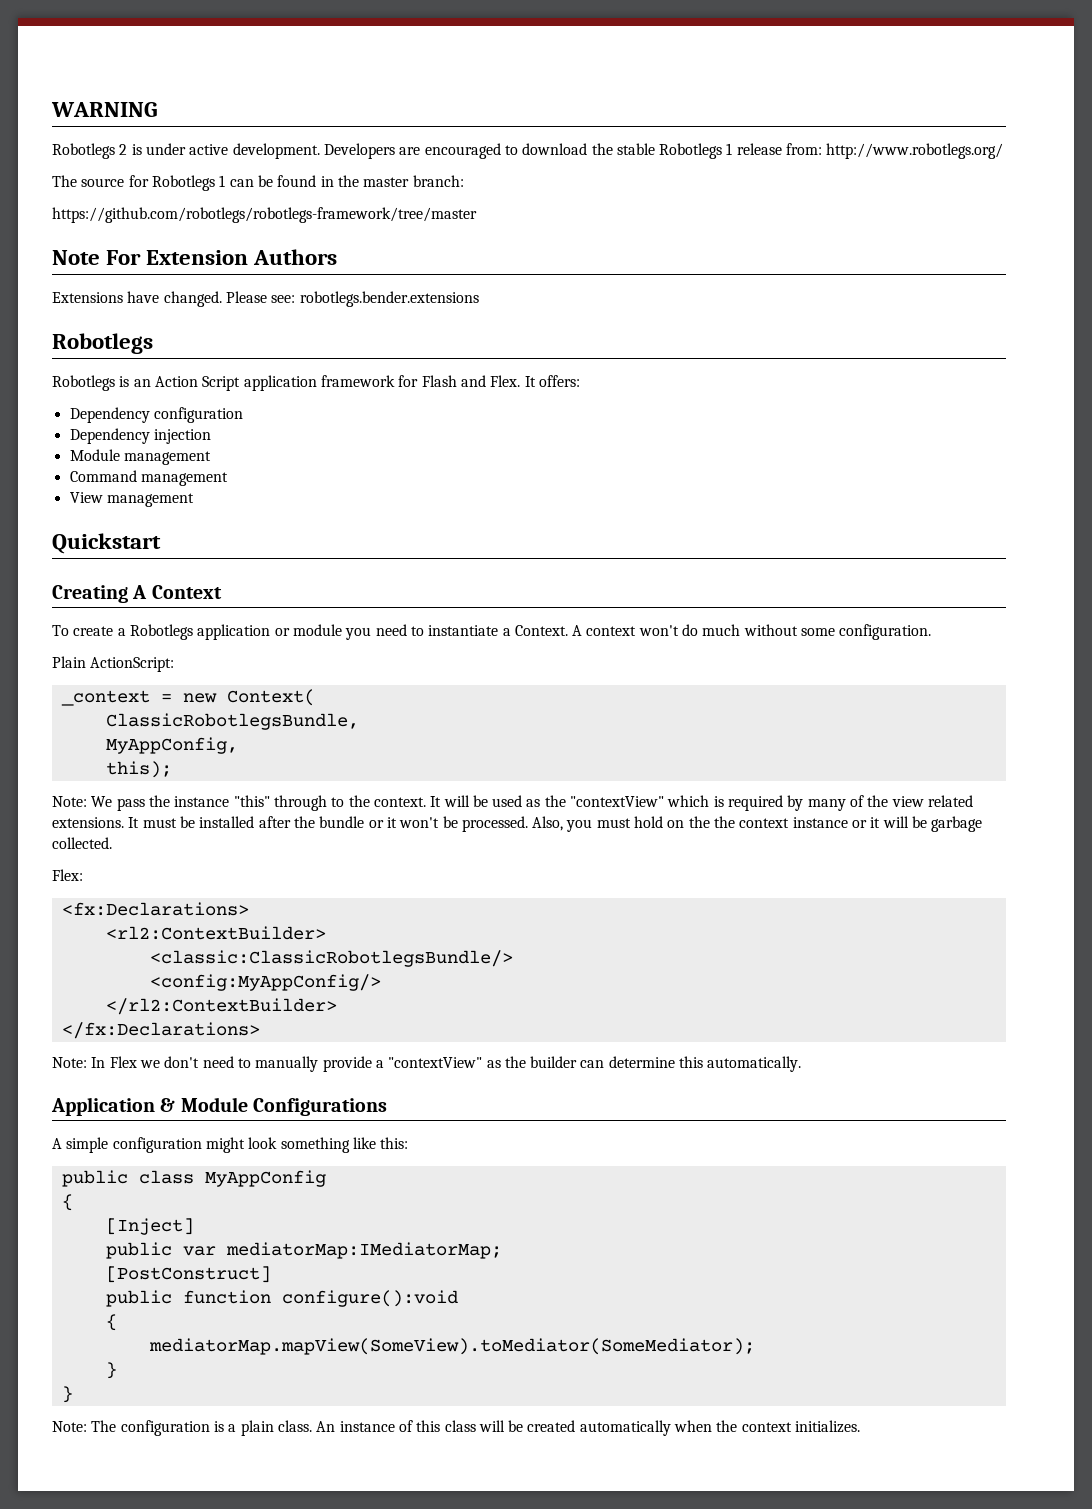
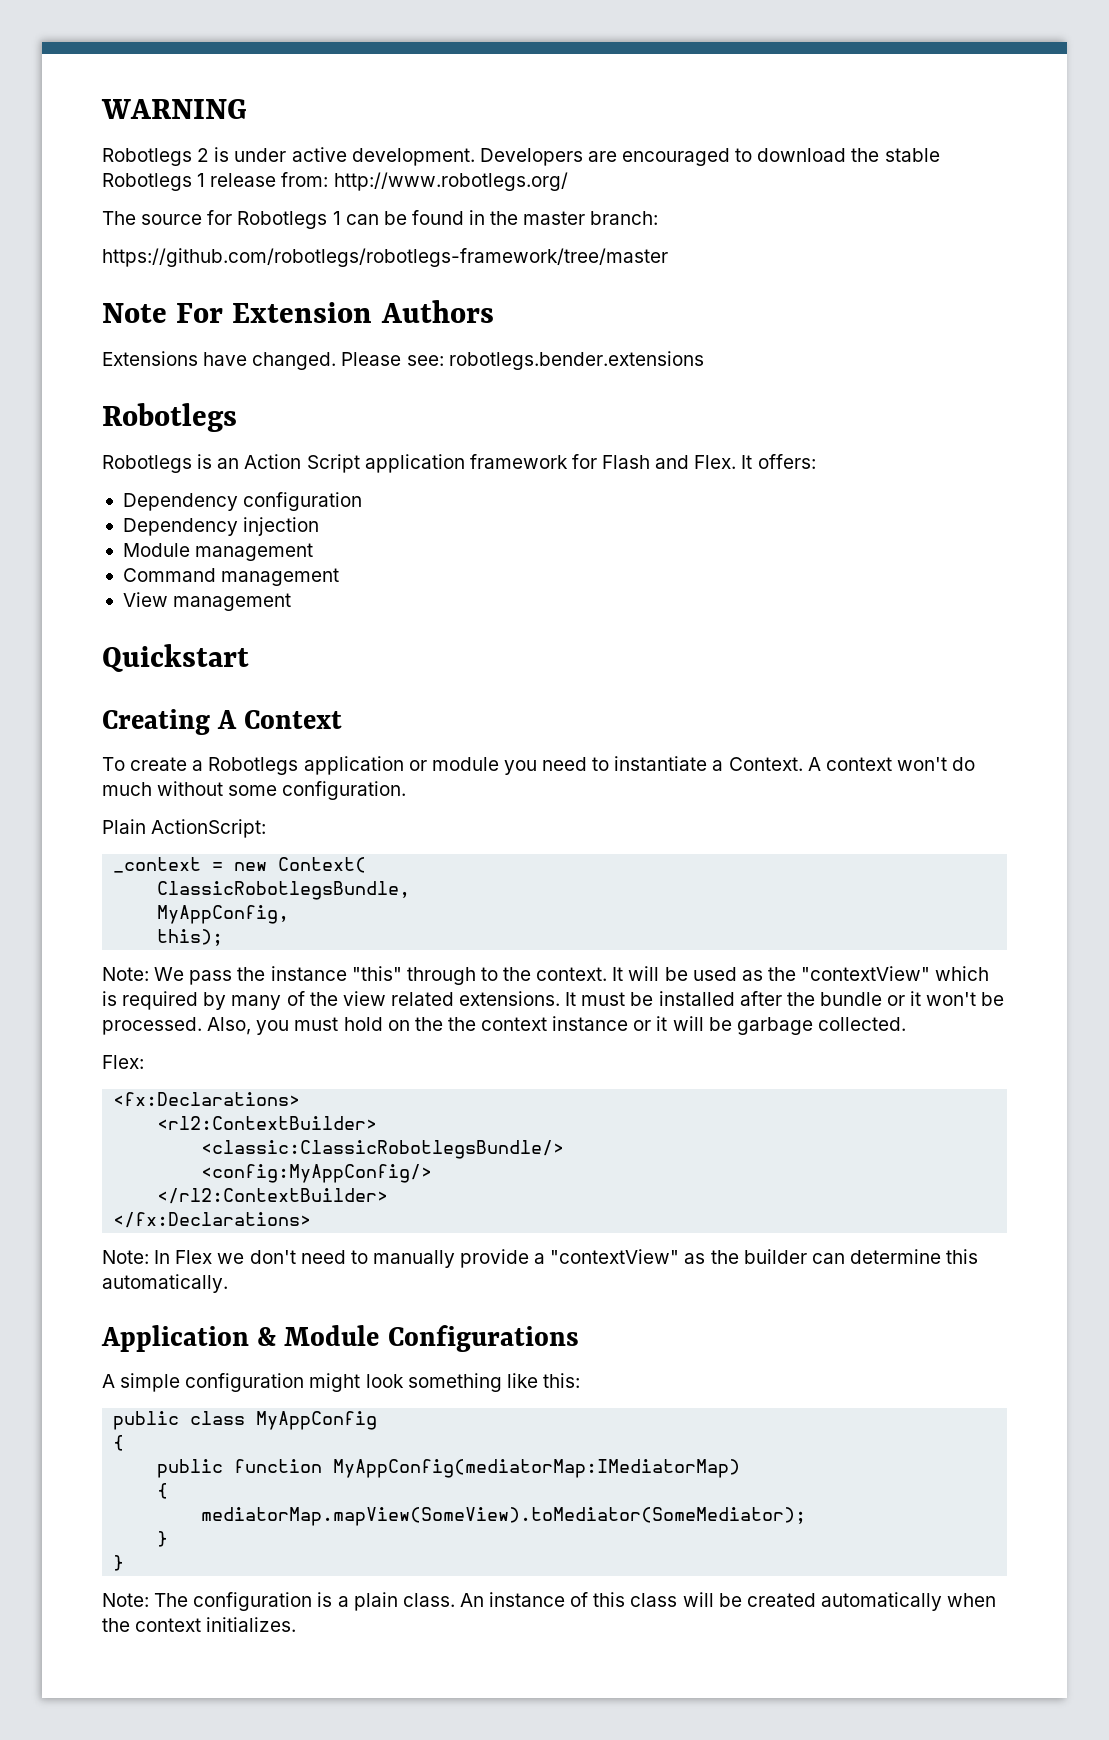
[105,1218,194,1235] [105,1242,502,1259] [105,1266,271,1283] // [Inject] // public var mediatorMap:IMediatorMap; // [PostConstruct] -> (125, 1443) none
[281,1290,458,1307] configure():void -> [333,1459,741,1478] MyAppConfig(mediatorMap:IMediatorMap)

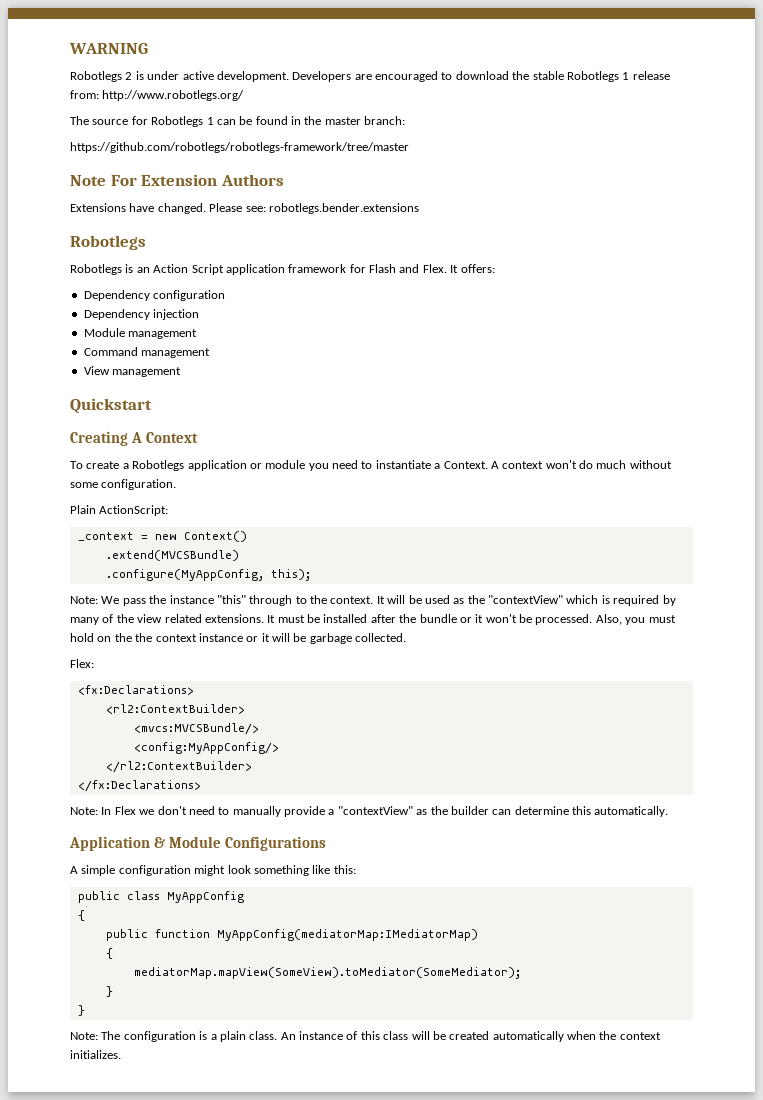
[278,857,367,873] [157,881,411,900] [157,905,290,924] Context( // ClassicRobotlegsBundle, // MyAppConfig, // -> [183,531,247,542] [105,550,239,561] [105,569,264,581] Context() // .extend(MVCSBundle) // .configure(MyAppConfig,
[201,1140,565,1159] <classic:ClassicRobotlegsBundle/> -> [133,723,259,735] <mvcs:MVCSBundle/>

